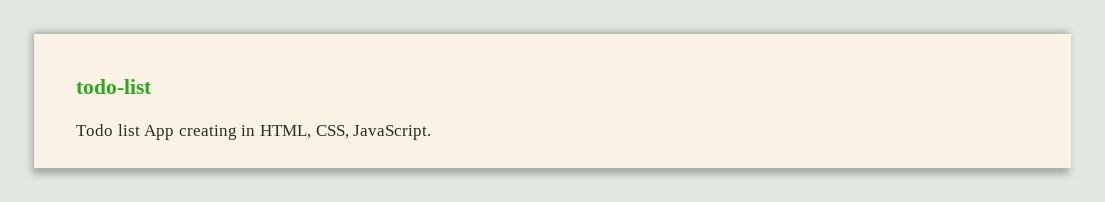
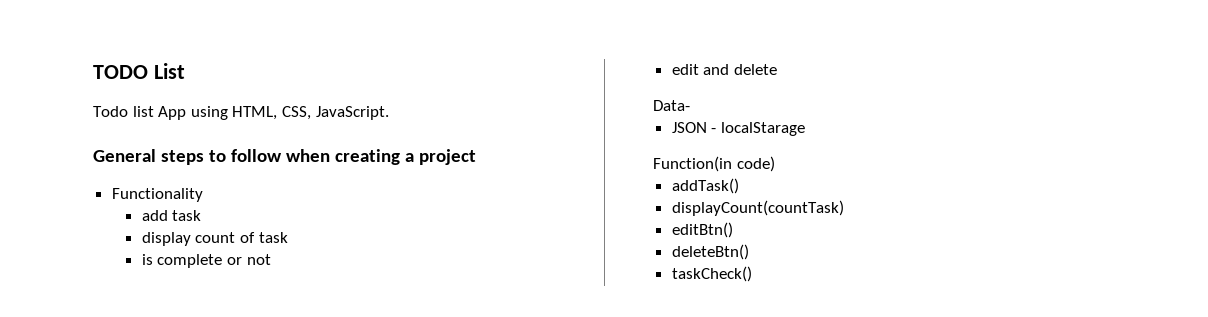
[76,79,152,94] todo-list -> [93,63,185,79] TODO List
[178,125,256,140] creating in -> [190,106,228,120] using
(432, 132) none -> [93,149,476,165] [111,188,203,202] [141,210,202,221] [141,232,288,246] [141,254,271,268] [671,64,777,75] [653,100,691,111] [671,122,805,136] [653,156,775,172] [671,178,739,194] [671,200,844,216] [671,222,733,238] [671,244,749,260] [671,266,752,282] // General steps to follow when creating a project // Functionality // add task // display count of task // is complete or not // edit and delete // Data- // JSON - localStarage // Function(in code) // addTask() // displayCount(countTask) // editBtn() // deleteBtn() // taskCheck()

